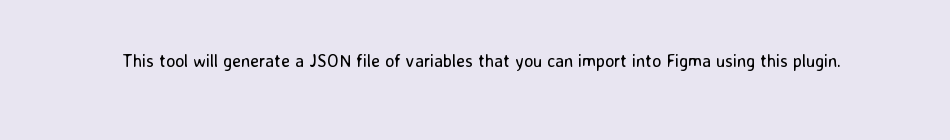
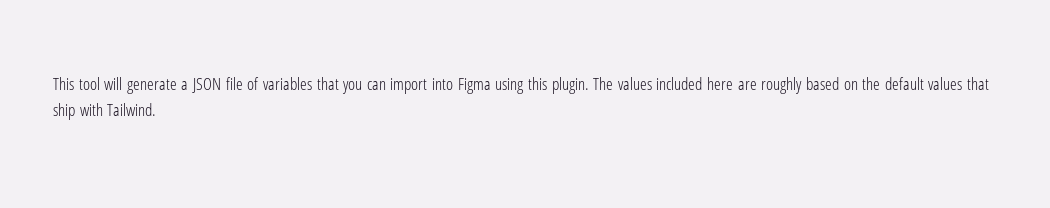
(842, 62) none -> [593,77,990,94] [53,103,157,120] The values included here are roughly based on the default values that ship with Tailwind.

